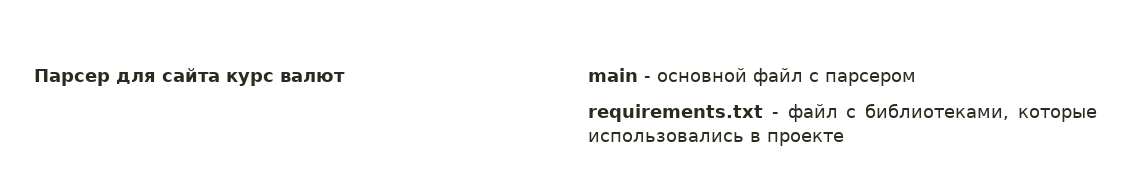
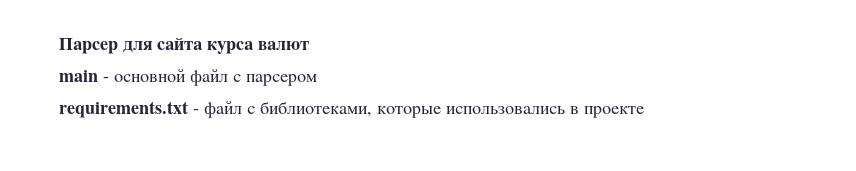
[226,72,274,86] курс -> [207,41,254,54] курса

